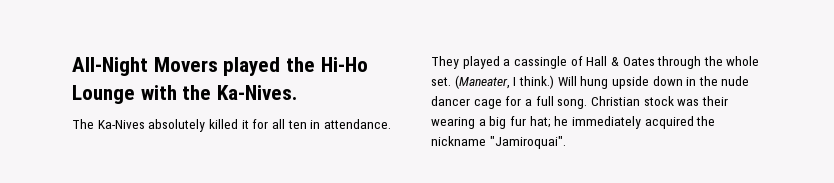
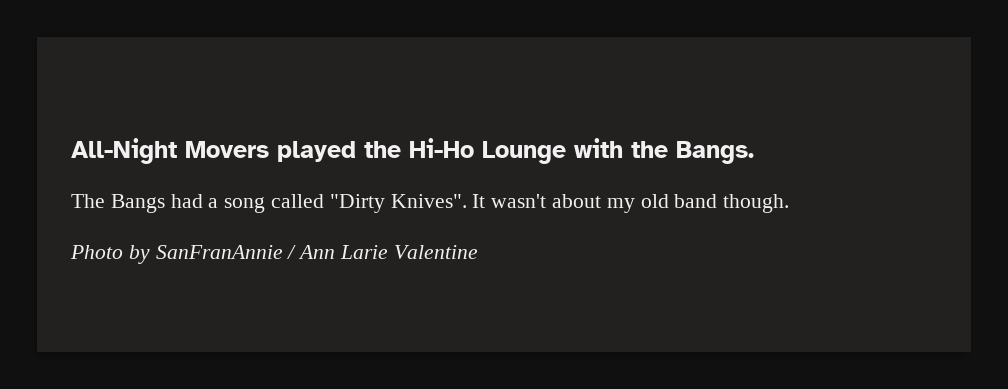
[217,85,298,100] Ka-Nives. -> [676,141,754,164] Bangs.
[97,119,391,132] [431,56,760,69] [431,75,750,89] [431,96,728,109] [431,116,716,129] [431,136,566,149] Ka-Nives absolutely killed it for all ten in attendance. They played a cassingle of Hall & Oates through the whole set. (Maneater, I think.) Will hung upside down in the nude dancer cage for a full song. Christian stock was their wearing a big fur hat; he immediately acquired the nickname "Jamiroquai". -> [110,194,790,213] [70,245,478,264] Bangs had a song called "Dirty Knives". It wasn't about my old band though. // Photo by SanFranAnnie / Ann Larie Valentine

